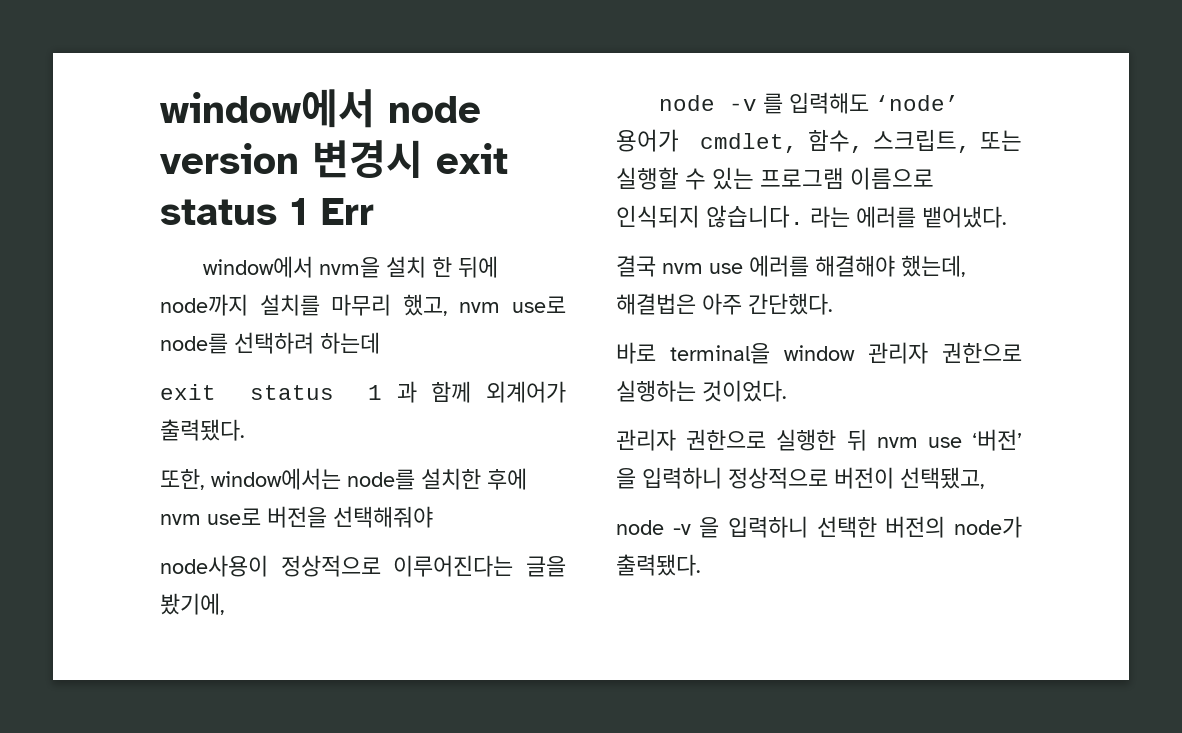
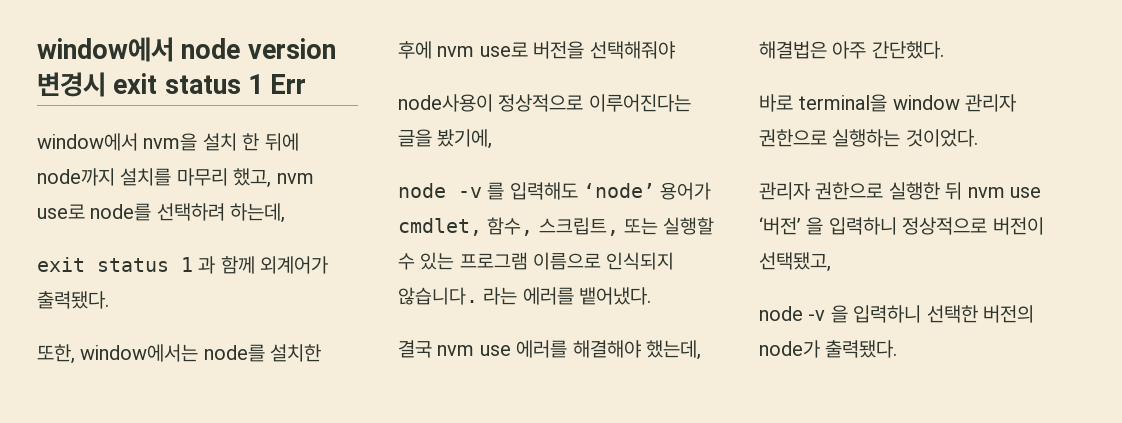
[320,332,380,354] 하는데 -> [230,203,286,223] 하는데,

